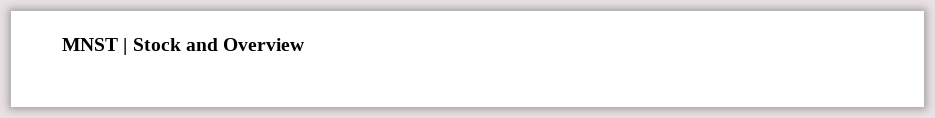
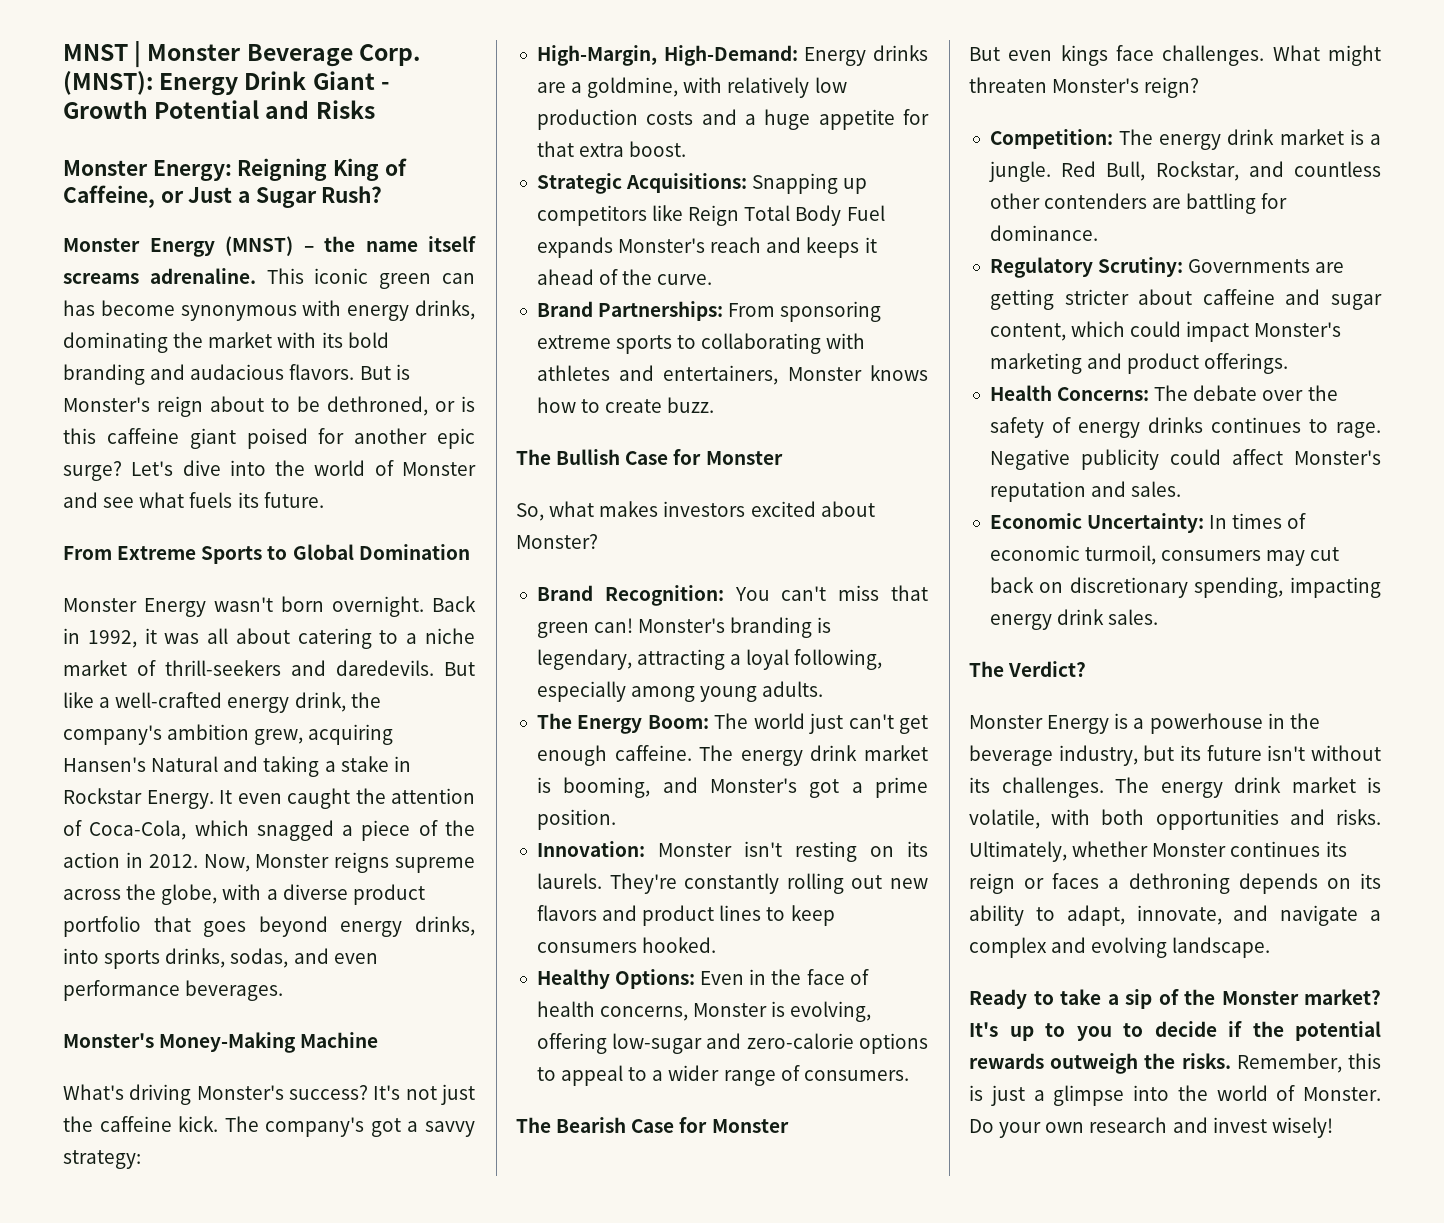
[132,38,305,51] Stock and Overview -> [147,44,420,67] [63,71,390,96] [63,100,375,119] [63,158,407,181] [63,185,383,208] [63,236,476,257] [63,268,476,289] [63,300,476,321] [63,332,389,353] [63,364,410,385] [63,396,475,417] [63,428,475,449] [63,460,476,481] [63,492,324,508] [63,544,470,564] [63,596,476,617] [63,628,475,649] [63,660,475,676] [63,692,381,713] [63,724,394,745] [63,756,411,777] [63,788,475,809] [63,820,475,841] [63,852,475,873] [63,884,425,905] [63,916,476,937] [63,948,378,969] [63,980,284,1001] [63,1032,379,1053] [63,1084,475,1105] [63,1116,475,1137] [63,1150,141,1169] [536,45,928,66] [536,77,847,98] [536,109,929,130] [536,141,687,157] [536,173,868,194] [536,205,885,226] [536,237,877,258] [536,269,713,285] [536,301,882,322] [536,333,866,354] [536,365,929,385] [536,397,715,413] [516,449,783,465] [516,501,875,521] [516,534,598,549] [536,585,928,606] [536,617,832,638] [536,649,883,670] [536,681,824,702] [536,713,928,734] [536,745,928,766] [536,777,929,798] [536,809,616,830] [536,841,928,862] [536,873,928,894] [536,905,835,926] [536,937,717,953] [536,969,869,989] [536,1001,872,1022] [536,1033,928,1054] [536,1065,909,1086] [516,1117,789,1133] [969,45,1381,66] [969,77,1200,98] [989,129,1381,150] [988,161,1381,182] [989,193,1288,214] [989,225,1098,241] [989,257,1345,278] [989,289,1382,310] [989,321,1342,342] [989,353,1289,374] [989,385,1338,401] [989,417,1381,438] [989,449,1381,470] [989,481,1182,502] [989,513,1307,533] [989,545,1340,566] [989,577,1381,598] [989,609,1159,630] [969,661,1087,677] [969,713,1320,734] [969,745,1381,766] [969,777,1381,798] [969,809,1381,830] [969,841,1347,862] [969,873,1381,894] [969,905,1381,926] [969,937,1271,958] [969,989,1381,1009] [969,1021,1381,1041] [969,1053,1381,1074] [969,1085,1381,1106] [969,1117,1333,1138] Monster Beverage Corp. (MNST): Energy Drink Giant - Growth Potential and Risks // Monster Energy: Reigning King of Caffeine, or Just a Sugar Rush? // Monster Energy (MNST) – the name itself screams adrenaline. This iconic green can has become synonymous with energy drinks, dominating the market with its bold branding and audacious flavors. But is Monster's reign about to be dethroned, or is this caffeine giant poised for another epic surge? Let's dive into the world of Monster and see what fuels its future. // From Extreme Sports to Global Domination // Monster Energy wasn't born overnight. Back in 1992, it was all about catering to a niche market of thrill-seekers and daredevils. But like a well-crafted energy drink, the company's ambition grew, acquiring Hansen's Natural and taking a stake in Rockstar Energy. It even caught the attention of Coca-Cola, which snagged a piece of the action in 2012. Now, Monster reigns supreme across the globe, with a diverse product portfolio that goes beyond energy drinks, into sports drinks, sodas, and even performance beverages. // Monster's Money-Making Machine // What's driving Monster's success? It's not just the caffeine kick. The company's got a savvy strategy: // High-Margin, High-Demand: Energy drinks are a goldmine, with relatively low production costs and a huge appetite for that extra boost. // Strategic Acquisitions: Snapping up competitors like Reign Total Body Fuel expands Monster's reach and keeps it ahead of the curve. // Brand Partnerships: From sponsoring extreme sports to collaborating with athletes and entertainers, Monster knows how to create buzz. // The Bullish Case for Monster // So, what makes investors excited about Monster? // Brand Recognition: You can't miss that green can! Monster's branding is legendary, attracting a loyal following, especially among young adults. // The Energy Boom: The world just can't get enough caffeine. The energy drink market is booming, and Monster's got a prime position. // Innovation: Monster isn't resting on its laurels. They're constantly rolling out new flavors and product lines to keep consumers hooked. // Healthy Options: Even in the face of health concerns, Monster is evolving, offering low-sugar and zero-calorie options to appeal to a wider range of consumers. // The Bearish Case for Monster // But even kings face challenges. What might threaten Monster's reign? // Competition: The energy drink market is a jungle. Red Bull, Rockstar, and countless other contenders are battling for dominance. // Regulatory Scrutiny: Governments are getting stricter about caffeine and sugar content, which could impact Monster's marketing and product offerings. // Health Concerns: The debate over the safety of energy drinks continues to rage. Negative publicity could affect Monster's reputation and sales. // Economic Uncertainty: In times of economic turmoil, consumers may cut back on discretionary spending, impacting energy drink sales. // The Verdict? // Monster Energy is a powerhouse in the beverage industry, but its future isn't without its challenges. The energy drink market is volatile, with both opportunities and risks. Ultimately, whether Monster continues its reign or faces a dethroning depends on its ability to adapt, innovate, and navigate a complex and evolving landscape. // Ready to take a sip of the Monster market? It's up to you to decide if the potential rewards outweigh the risks. Remember, this is just a glimpse into the world of Monster. Do your own research and invest wisely!

